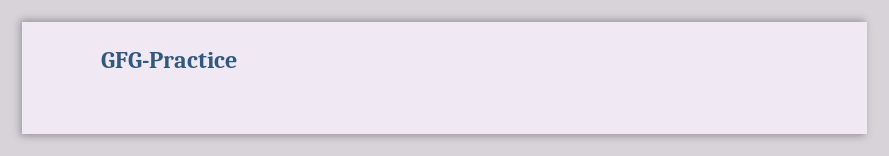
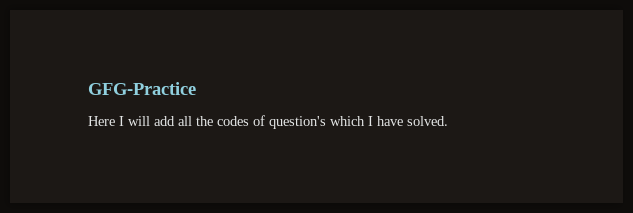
(237, 60) none -> [88,115,448,129] // Here I will add all the codes of question's which I have solved.

